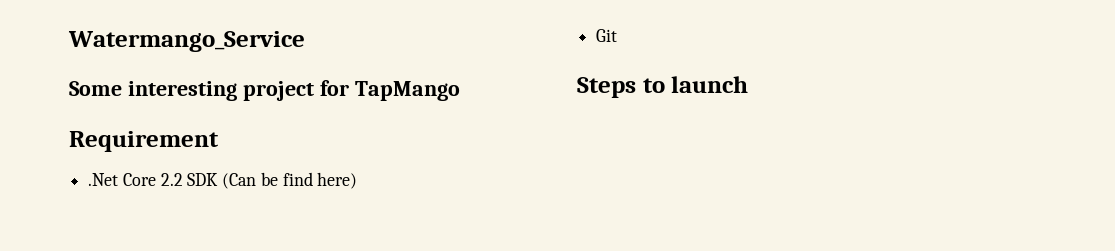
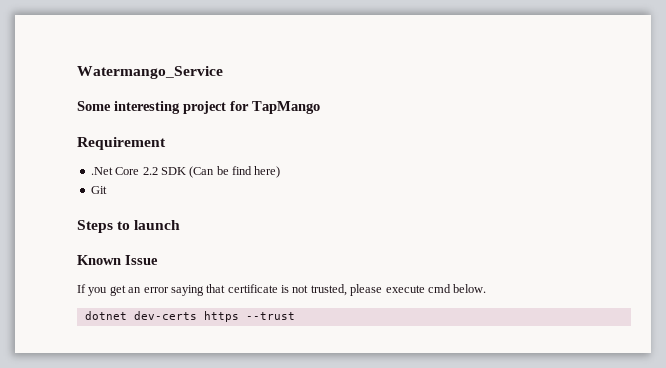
(749, 84) none -> [77,255,158,265] [77,284,487,296] [84,311,295,322] // Known Issue // If you get an error saying that certificate is not trusted, please execute cmd below. // dotnet dev-certs https --trust

